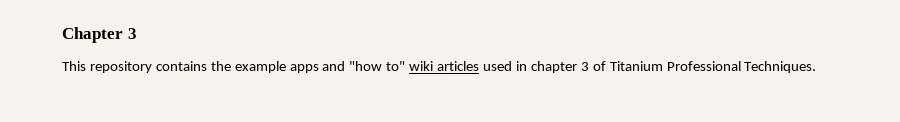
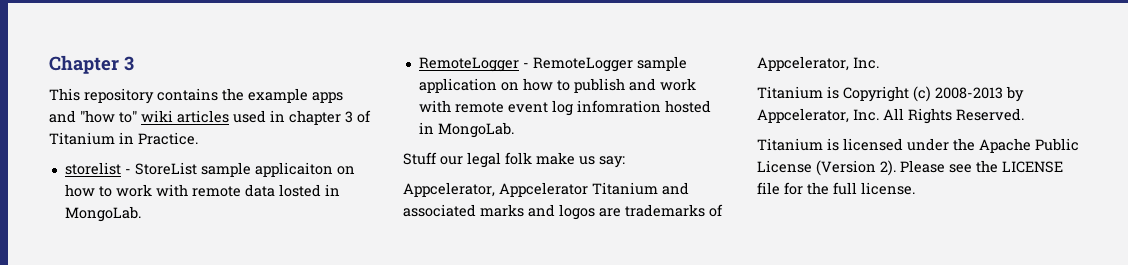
[666,61,817,73] Professional Techniques. -> [119,132,198,145] [64,162,355,177] [64,184,340,197] [64,206,141,222] [418,56,687,72] [418,78,696,93] [418,100,711,116] [418,122,514,138] [403,152,625,168] [403,182,689,197] [403,204,723,220] [757,56,879,71] [757,86,1024,102] [757,108,1024,124] [757,138,1079,153] [757,160,1063,176] [757,182,915,195] in Practice. // storelist - StoreList sample applicaiton on how to work with remote data losted in MongoLab. // RemoteLogger - RemoteLogger sample application on how to publish and work with remote event log infomration hosted in MongoLab. // Stuff our legal folk make us say: // Appcelerator, Appcelerator Titanium and associated marks and logos are trademarks of Appcelerator, Inc. // Titanium is Copyright (c) 2008-2013 by Appcelerator, Inc. All Rights Reserved. // Titanium is licensed under the Apache Public License (Version 2). Please see the LICENSE file for the full license.

